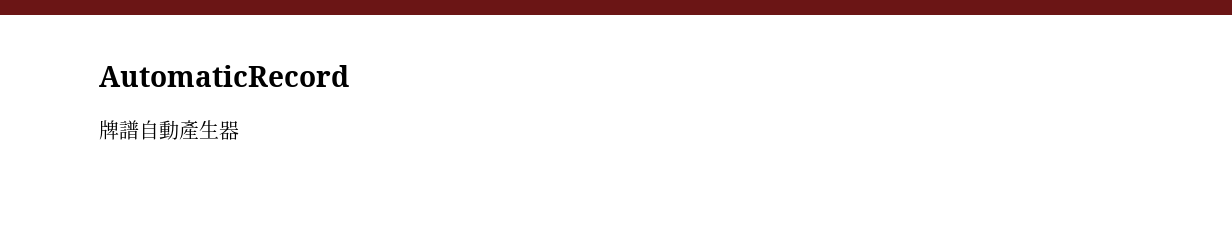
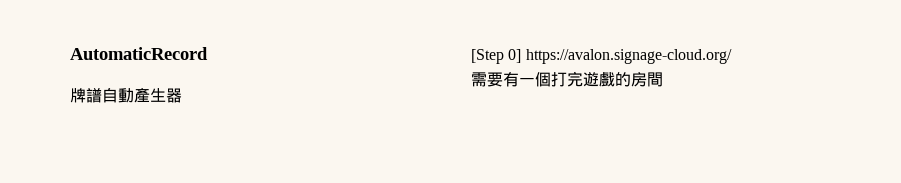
(239, 130) none -> [471,49,732,64] [471,71,663,87] // [Step 0] https://avalon.signage-cloud.org/ // 需要有一個打完遊戲的房間

